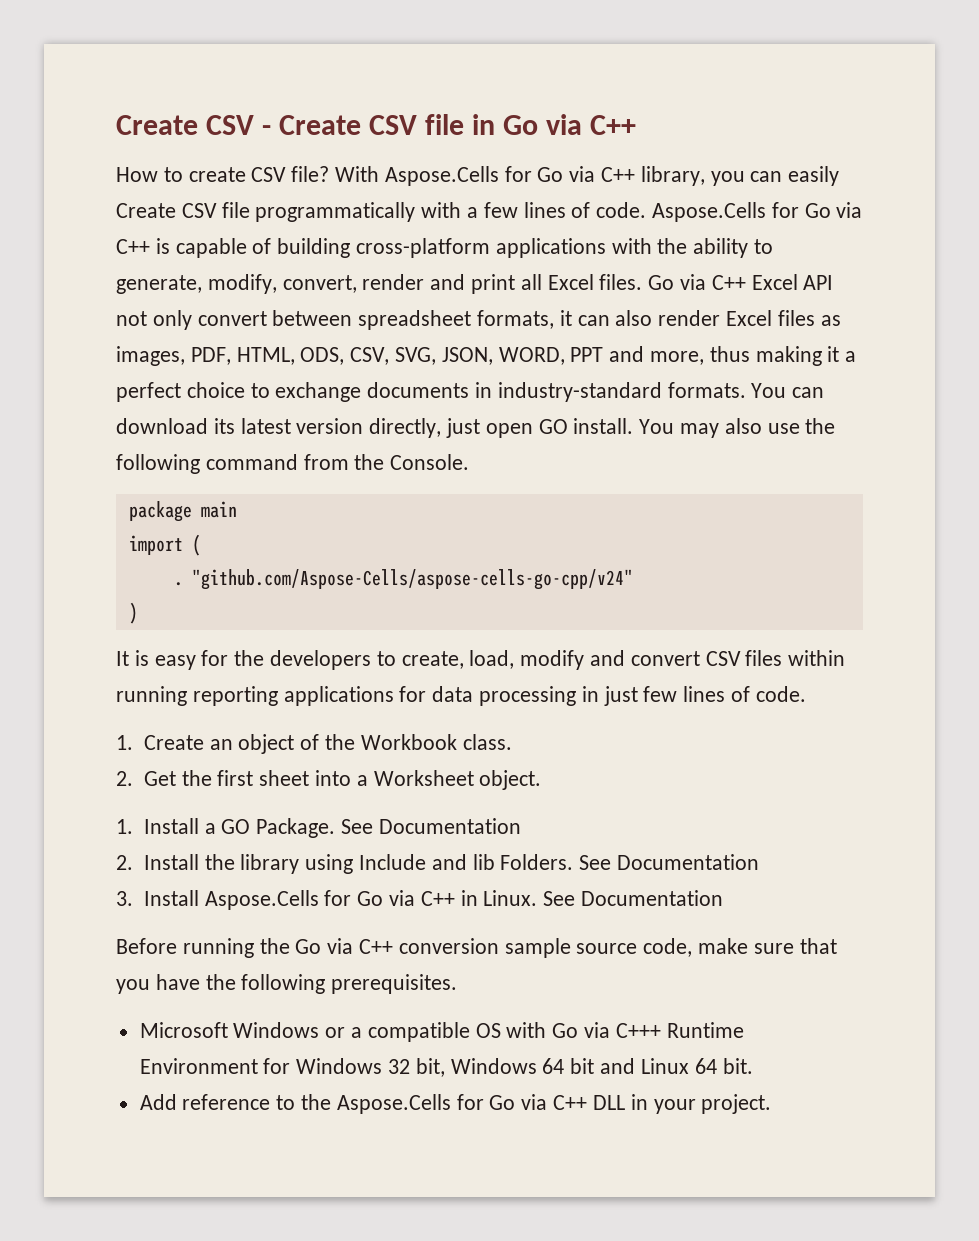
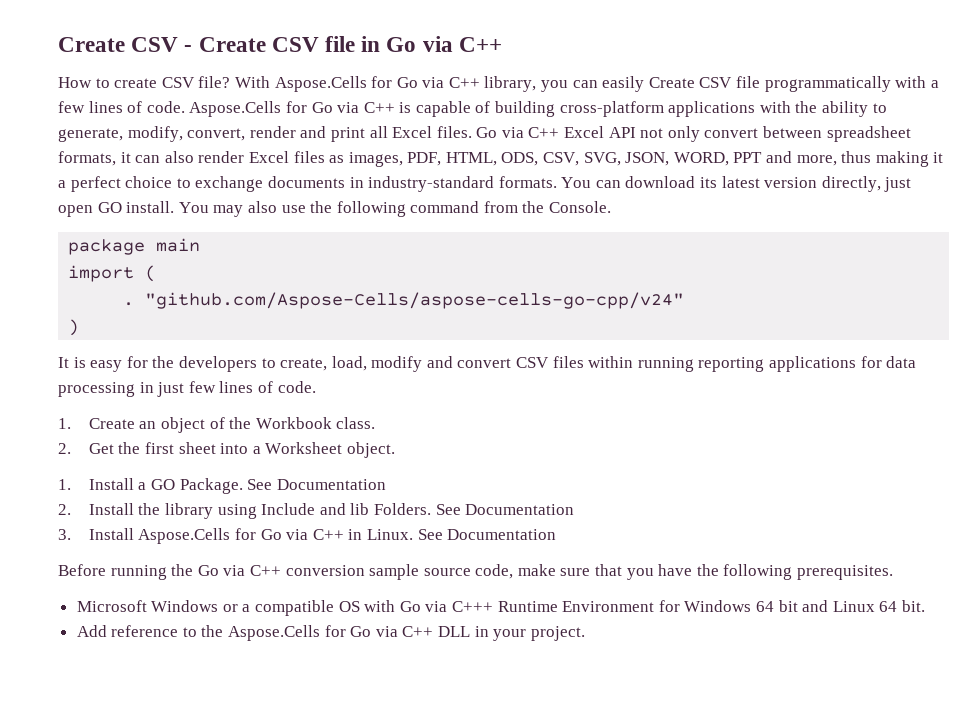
[388,1058,537,1077] 32 bit, Windows -> (752, 606) none

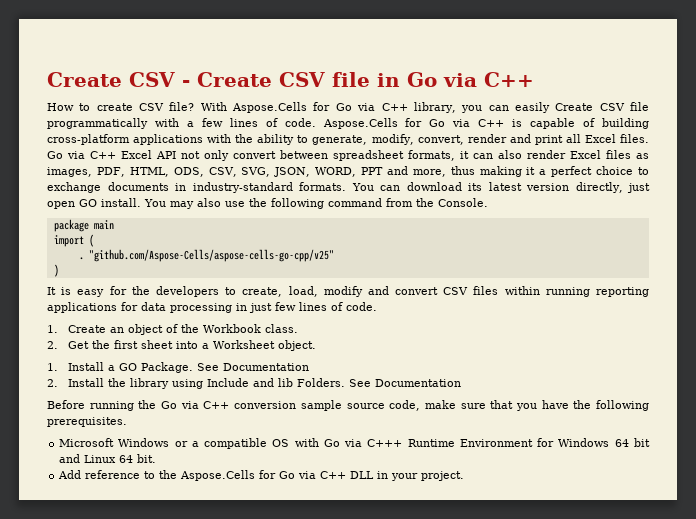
[145,292,685,309] "github.com/Aspose-Cells/aspose-cells-go-cpp/v24" -> [88,249,334,262] "github.com/Aspose-Cells/aspose-cells-go-cpp/v25"
[58,528,557,544] // 3. Install Aspose.Cells for Go via C++ in Linux. See Documentation -> (462, 383) none

